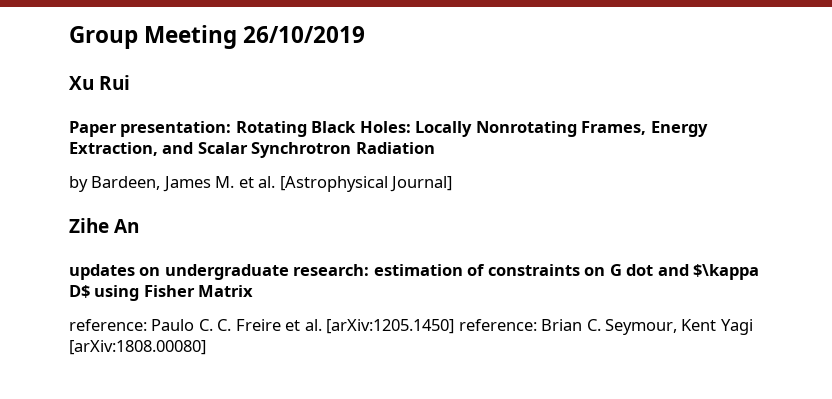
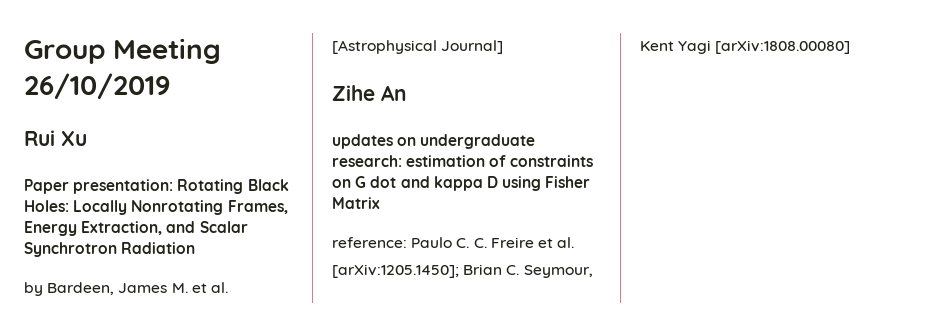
(366, 34) none -> [24,130,55,146] Rui
[99,75,131,90] Rui -> (87, 138) none
[693,264,760,280] [69,285,90,298] $\kappa D$ -> [433,176,498,191] kappa D
[326,319,537,334] [arXiv:1205.1450] reference: -> [332,264,459,278] [arXiv:1205.1450];

